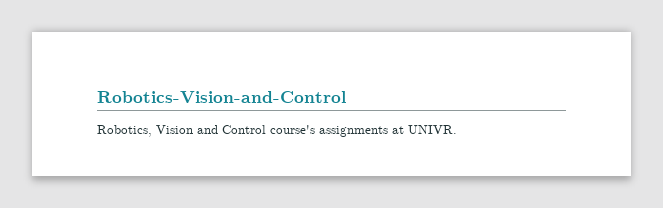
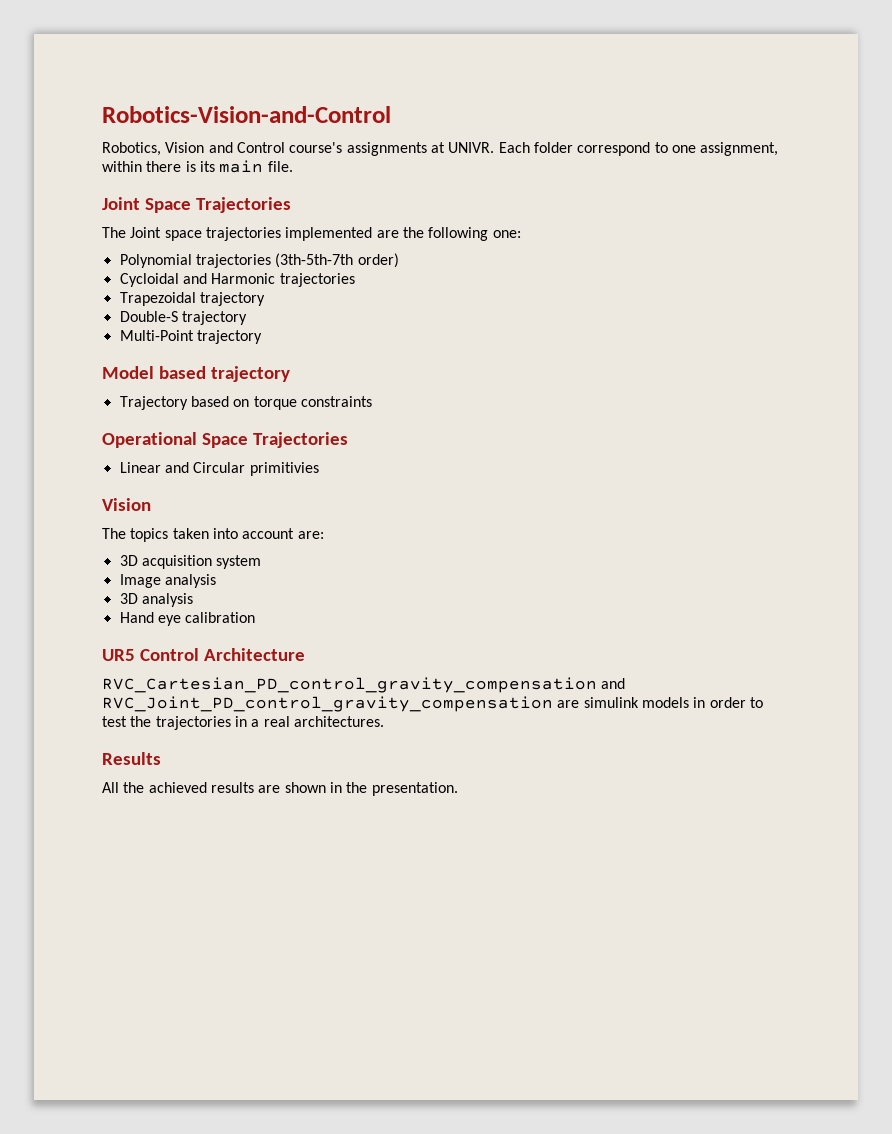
(457, 129) none -> [498,142,779,156] [102,160,293,173] [102,197,291,213] [102,227,521,241] [119,253,399,268] [119,273,355,287] [119,292,265,306] [119,311,247,325] [119,330,262,344] [102,366,290,382] [119,396,372,410] [102,432,348,448] [119,462,319,476] [102,498,151,511] [102,528,324,542] [119,555,262,569] [119,574,216,588] [119,593,193,607] [119,612,256,626] [102,648,305,661] [102,677,626,693] [102,696,763,712] [102,716,384,730] [102,752,161,765] [102,782,458,796] Each folder correspond to one assignment, within there is its main file. // Joint Space Trajectories // The Joint space trajectories implemented are the following one: // Polynomial trajectories (3th-5th-7th order) // Cycloidal and Harmonic trajectories // Trapezoidal trajectory // Double-S trajectory // Multi-Point trajectory // Model based trajectory // Trajectory based on torque constraints // Operational Space Trajectories // Linear and Circular primitivies // Vision // The topics taken into account are: // 3D acquisition system // Image analysis // 3D analysis // Hand eye calibration // UR5 Control Architecture // RVC_Cartesian_PD_control_gravity_compensation and RVC_Joint_PD_control_gravity_compensation are simulink models in order to test the trajectories in a real architectures. // Results // All the achieved results are shown in the presentation.

